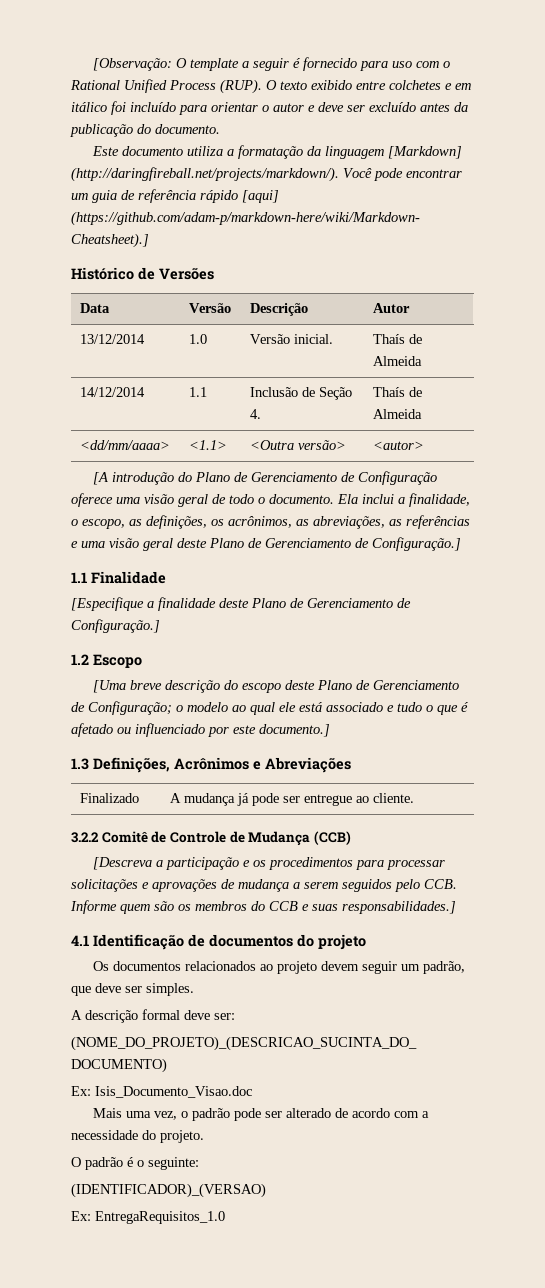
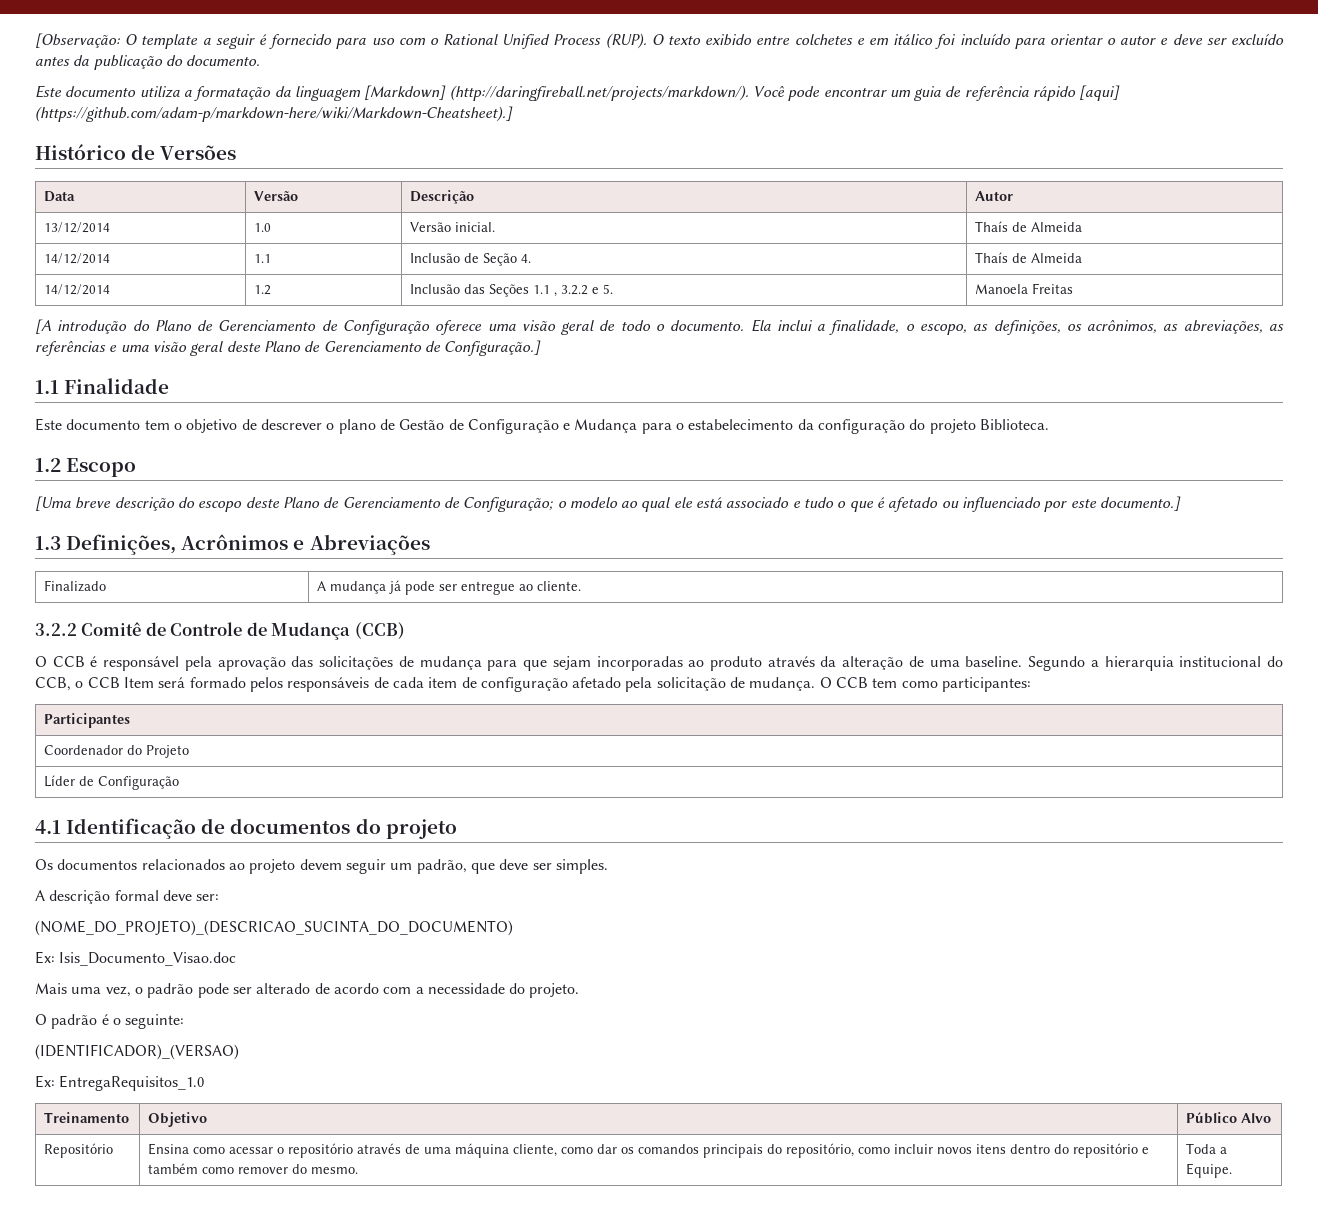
[80,440,171,450] [189,440,228,450] [250,440,347,450] [373,441,425,450] <dd/mm/aaaa> | <1.1> | <Outra versão> | <autor> -> [44,284,111,295] [254,285,272,295] [410,284,614,297] [975,283,1074,294] 14/12/2014 | 1.2 | Inclusão das Seções 1.1 , 3.2.2 e 5. | Manoela Freitas
[71,597,411,611] [71,619,160,633] [Especifique a finalidade deste Plano de Gerenciamento de Configuração.] -> [35,418,1050,434] Este documento tem o objetivo de descrever o plano de Gestão de Configuração e Mudança para o estabelecimento da configuração do projeto Biblioteca.
[93,857,446,870] [71,879,457,892] [70,900,456,914] [Descreva a participação e os procedimentos para processar solicitações e aprovações de mudança a serem seguidos pelo CCB. Informe quem são os membros do CCB e suas responsabilidades.] -> [35,656,1284,671] [35,677,1032,692] [44,713,131,728] [44,745,190,758] [44,775,180,790] O CCB é responsável pela aprovação das solicitações de mudança para que sejam incorporadas ao produto através da alteração de uma baseline. Segundo a hierarquia institucional do CCB, o CCB Item será formado pelos responsáveis de cada item de configuração afetado pela solicitação de mudança. O CCB tem como participantes: // Participantes // Coordenador do Projeto // Líder de Configuração
(225, 1217) none -> [44,1112,130,1123] [148,1112,208,1127] [1186,1112,1272,1124] [44,1143,114,1158] [148,1143,1150,1158] [148,1163,359,1174] [1186,1143,1228,1154] [1186,1163,1233,1178] // Treinamento | Objetivo | Público Alvo // Repositório | Ensina como acessar o repositório através de uma máquina cliente, como dar os comandos principais do repositório, como incluir novos itens dentro do repositório e também como remover do mesmo. | Toda a Equipe.

